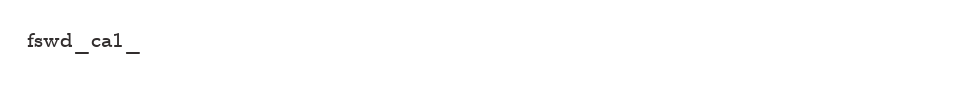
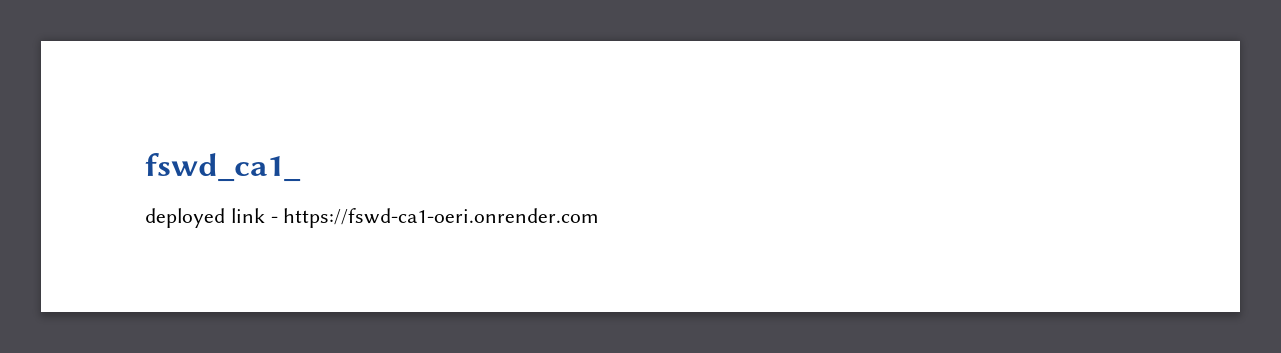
(142, 43) none -> [145,208,599,228] // deployed link - https://fswd-ca1-oeri.onrender.com

